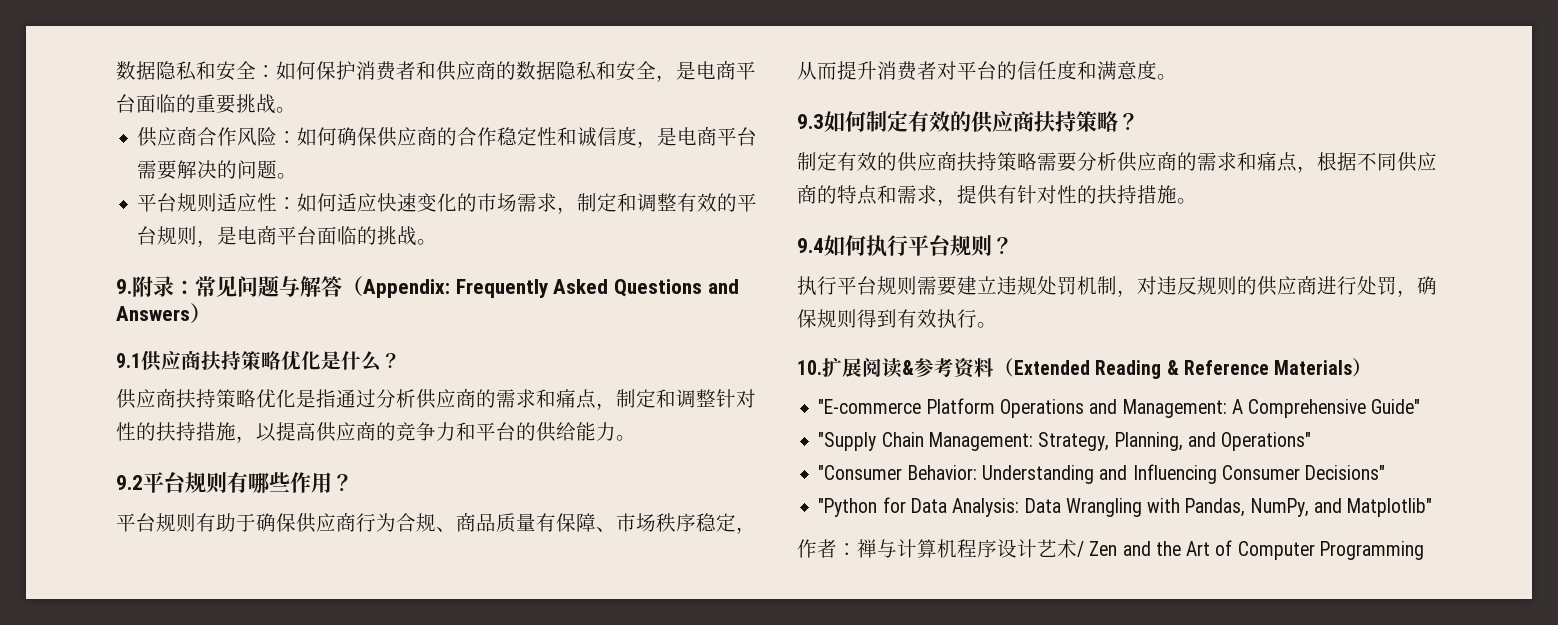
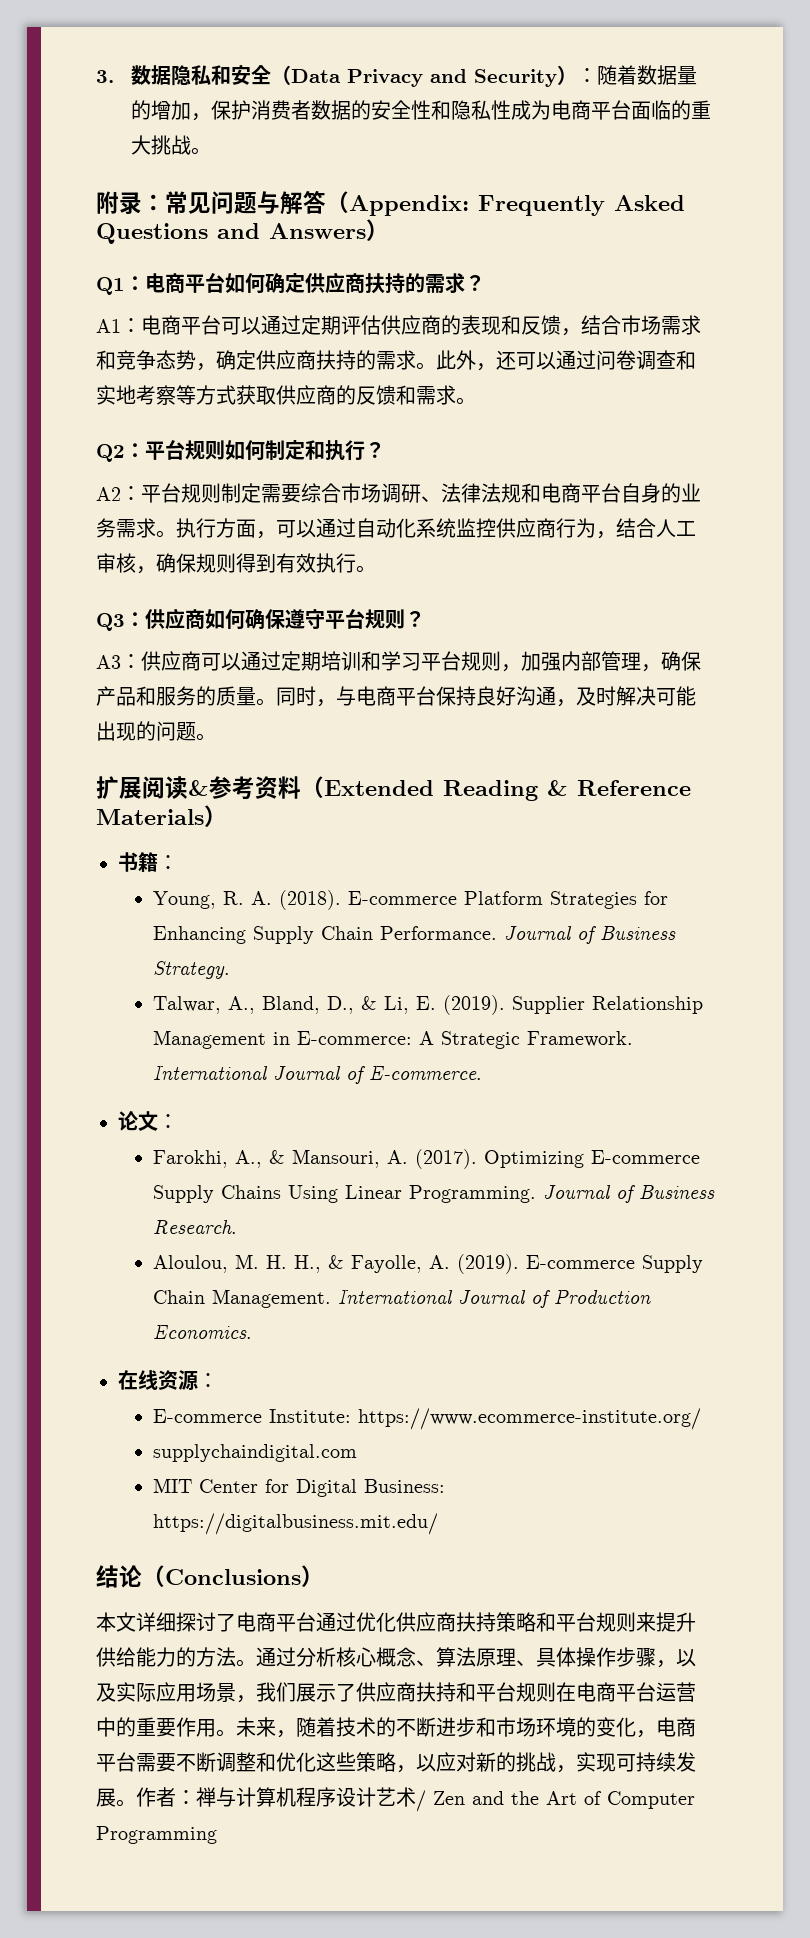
[116,61,696,82] 数据隐私和安全：如何保护消费者和供应商的数据隐私和安全，是 -> [96,65,697,87] [130,100,551,121] 3.数据隐私和安全（Data Privacy and Security）：随着数据量的增加，保护消费者数据的安全性和隐私性成为
[216,94,296,114] [137,127,758,148] [137,160,298,180] [137,193,758,214] [137,226,438,247] [116,279,132,294] 要挑战。 // 供应商合作风险：如何确保供应商的合作稳定性和诚信度，是电商平台需要解决的问题。 // 平台规则适应性：如何适应快速变化的市场需求，制定和调整有效的平台规则，是电商平台面临的挑战。 // 9. -> [130,135,211,155] 大挑战。 //
[116,350,401,372] [116,389,756,410] [116,422,636,443] [116,472,353,494] [116,513,756,534] [797,61,1177,81] [797,111,1139,134] [797,152,1437,173] [797,185,1197,206] [797,235,1013,257] [797,276,1397,297] 9.1供应商扶持策略优化是什么？ // 供应商扶持策略优化是指通过分析供应商的需求和痛点，制定和调整针对性的扶持措施，以提高供应商的竞争力和平台的供给能力。 // 9.2平台规则有哪些作用？ // 平台规则有助于确保供应商行为合规、商品质量有保障、市场秩序稳定，从而提升消费者对平台的信任度和满意度。 // 9.3如何制定有效的供应商扶持策略？ // 制定有效的供应商扶持策略需要分析供应商的需求和痛点，根据不同供应商的特点和需求，提供有针对性的扶持措施。 // 9.4如何执行平台规则？ // 执行平台规则需要建立违规处罚机制，对违反规则的供应商进行处罚 -> [96,272,485,295] [96,315,701,336] [96,350,696,371] [96,385,476,406] [96,440,385,462] [96,483,701,503] [96,518,696,539] [96,553,136,573] Q1：电商平台如何确定供应商扶持的需求？ // A1：电商平台可以通过定期评估供应商的表现和反馈，结合市场需求和竞争态势，确定供应商扶持的需求。此外，还可以通过问卷调查和实地考察等方式获取供应商的反馈和需求。 // Q2：平台规则如何制定和执行？ // A2：平台规则制定需要综合市场调研、法律法规和电商平台自身的业务需求。执行方面，可以通过自动化系统监控供应商行为，结合人工审核
[797,360,822,375] 10. -> [96,608,425,631] [96,651,701,672] [96,686,696,707] [96,721,216,741] Q3：供应商如何确保遵守平台规则？ // A3：供应商可以通过定期培训和学习平台规则，加强内部管理，确保产品和服务的质量。同时，与电商平台保持良好沟通，及时解决可能出现的问题。 //
[818,398,1421,418] [818,432,1312,451] [818,464,1386,484] [818,497,1433,517] "E-commerce Platform Operations and Management: A Comprehensive Guide" // "Supply Chain Management: Strategy, Planning, and Operations" // "Consumer Behavior: Understanding and Influencing Consumer Decisions" // "Python for Data Analysis: Data Wrangling with Pandas, NumPy, and Matplotlib" // -> [118,852,178,872] [152,890,668,910] [152,926,676,944] [152,961,230,979] [152,995,703,1015] [152,1030,633,1049] [152,1065,482,1084] [118,1111,178,1131] [152,1149,700,1169] [152,1185,715,1203] [152,1220,237,1234] [152,1254,703,1274] [152,1289,651,1308] [152,1324,252,1339] [118,1370,218,1391] [152,1408,701,1430] [152,1444,357,1462] [152,1478,445,1497] [152,1513,438,1535] [96,1565,324,1588] [96,1612,696,1632] [96,1647,696,1668] [96,1682,696,1703] [96,1717,696,1738] [96,1752,696,1773] [96,1788,136,1807] 书籍： // Young, R. A. (2018). E-commerce Platform Strategies for Enhancing Supply Chain Performance. Journal of Business Strategy. // Talwar, A., Bland, D., & Li, E. (2019). Supplier Relationship Management in E-commerce: A Strategic Framework. International Journal of E-commerce. // 论文： // Farokhi, A., & Mansouri, A. (2017). Optimizing E-commerce Supply Chains Using Linear Programming. Journal of Business Research. // Aloulou, M. H. H., & Fayolle, A. (2019). E-commerce Supply Chain Management. International Journal of Production Economics. // 在线资源： // E-commerce Institute: https://www.ecommerce-institute.org/ // supplychaindigital.com // MIT Center for Digital Business: https://digitalbusiness.mit.edu/ // 结论（Conclusions） // 本文详细探讨了电商平台通过优化供应商扶持策略和平台规则来提升供给能力的方法。通过分析核心概念、算法原理、具体操作步骤，以及实际应用场景，我们展示了供应商扶持和平台规则在电商平台运营中的重要作用。未来，随着技术的不断进步和市场环境的变化，电商平台需要不断调整和优化这些策略，以应对新的挑战，实现可持续发展。

